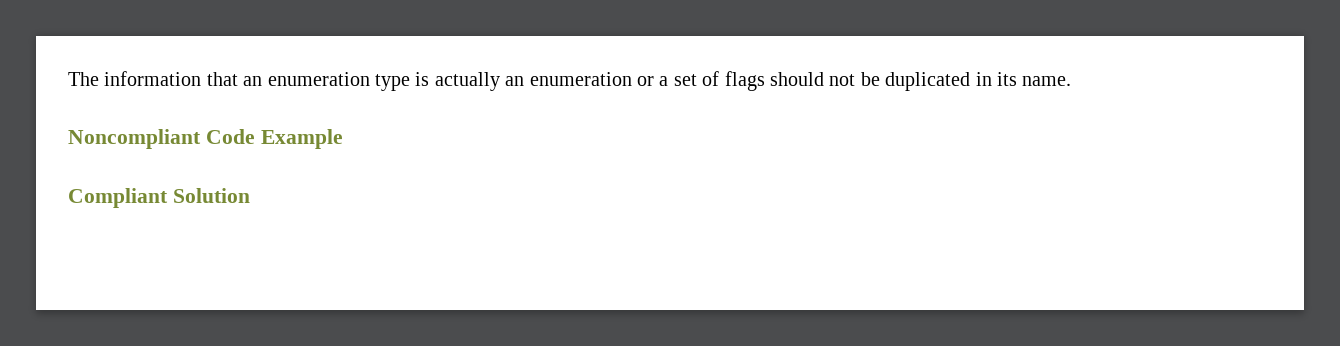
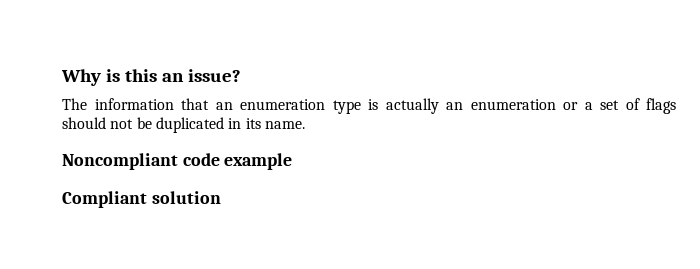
(68, 79) none -> [61,69,241,86] Why is this an issue? //
[205,129,343,149] Code Example -> [182,153,293,170] code example
[172,188,250,203] Solution -> [151,191,221,204] solution

